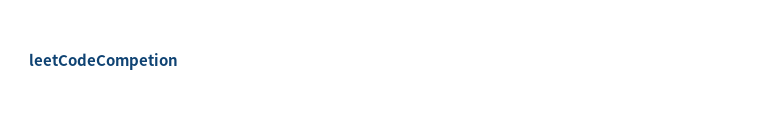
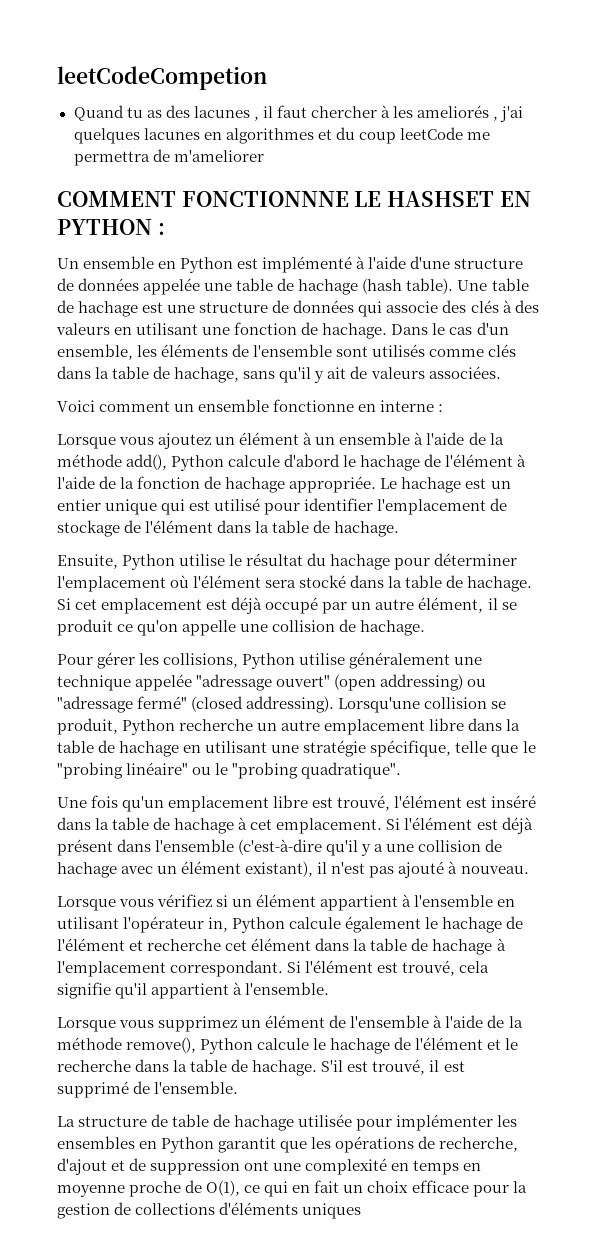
(178, 61) none -> [73,105,524,122] [73,127,490,144] [73,149,264,166] [57,191,531,207] [57,219,165,235] [57,256,524,273] [57,278,529,295] [57,300,539,317] [56,322,509,339] [57,344,517,360] [57,366,501,383] [57,399,444,412] [57,432,504,449] [57,454,527,471] [57,476,511,493] [57,498,508,515] [57,520,400,537] [57,553,518,570] [57,575,533,592] [57,597,517,614] [57,619,426,636] [57,652,483,669] [57,674,487,691] [57,696,507,713] [57,718,521,735] [57,740,536,757] [57,762,402,779] [57,795,537,812] [57,817,533,834] [57,839,503,856] [57,861,529,878] [57,894,516,911] [57,916,524,933] [57,938,506,955] [57,960,490,977] [57,982,330,999] [57,1015,523,1032] [57,1037,519,1054] [57,1059,465,1076] [57,1081,239,1098] [57,1114,518,1131] [57,1136,519,1153] [57,1158,482,1175] [57,1180,527,1197] [57,1202,362,1219] // Quand tu as des lacunes , il faut chercher à les ameliorés , j'ai quelques lacunes en algorithmes et du coup leetCode me permettra de m'ameliorer // COMMENT FONCTIONNNE LE HASHSET EN PYTHON : // Un ensemble en Python est implémenté à l'aide d'une structure de données appelée une table de hachage (hash table). Une table de hachage est une structure de données qui associe des clés à des valeurs en utilisant une fonction de hachage. Dans le cas d'un ensemble, les éléments de l'ensemble sont utilisés comme clés dans la table de hachage, sans qu'il y ait de valeurs associées. // Voici comment un ensemble fonctionne en interne : // Lorsque vous ajoutez un élément à un ensemble à l'aide de la méthode add(), Python calcule d'abord le hachage de l'élément à l'aide de la fonction de hachage appropriée. Le hachage est un entier unique qui est utilisé pour identifier l'emplacement de stockage de l'élément dans la table de hachage. // Ensuite, Python utilise le résultat du hachage pour déterminer l'emplacement où l'élément sera stocké dans la table de hachage. Si cet emplacement est déjà occupé par un autre élément, il se produit ce qu'on appelle une collision de hachage. // Pour gérer les collisions, Python utilise généralement une technique appelée "adressage ouvert" (open addressing) ou "adressage fermé" (closed addressing). Lorsqu'une collision se produit, Python recherche un autre emplacement libre dans la table de hachage en utilisant une stratégie spécifique, telle que le "probing linéaire" ou le "probing quadratique". // Une fois qu'un emplacement libre est trouvé, l'élément est inséré dans la table de hachage à cet emplacement. Si l'élément est déjà présent dans l'ensemble (c'est-à-dire qu'il y a une collision de hachage avec un élément existant), il n'est pas ajouté à nouveau. // Lorsque vous vérifiez si un élément appartient à l'ensemble en utilisant l'opérateur in, Python calcule également le hachage de l'élément et recherche cet élément dans la table de hachage à l'emplacement correspondant. Si l'élément est trouvé, cela signifie qu'il appartient à l'ensemble. // Lorsque vous supprimez un élément de l'ensemble à l'aide de la méthode remove(), Python calcule le hachage de l'élément et le recherche dans la table de hachage. S'il est trouvé, il est supprimé de l'ensemble. // La structure de table de hachage utilisée pour implémenter les ensembles en Python garantit que les opérations de recherche, d'ajout et de suppression ont une complexité en temps en moyenne proche de O(1), ce qui en fait un choix efficace pour la gestion de collections d'éléments uniques

